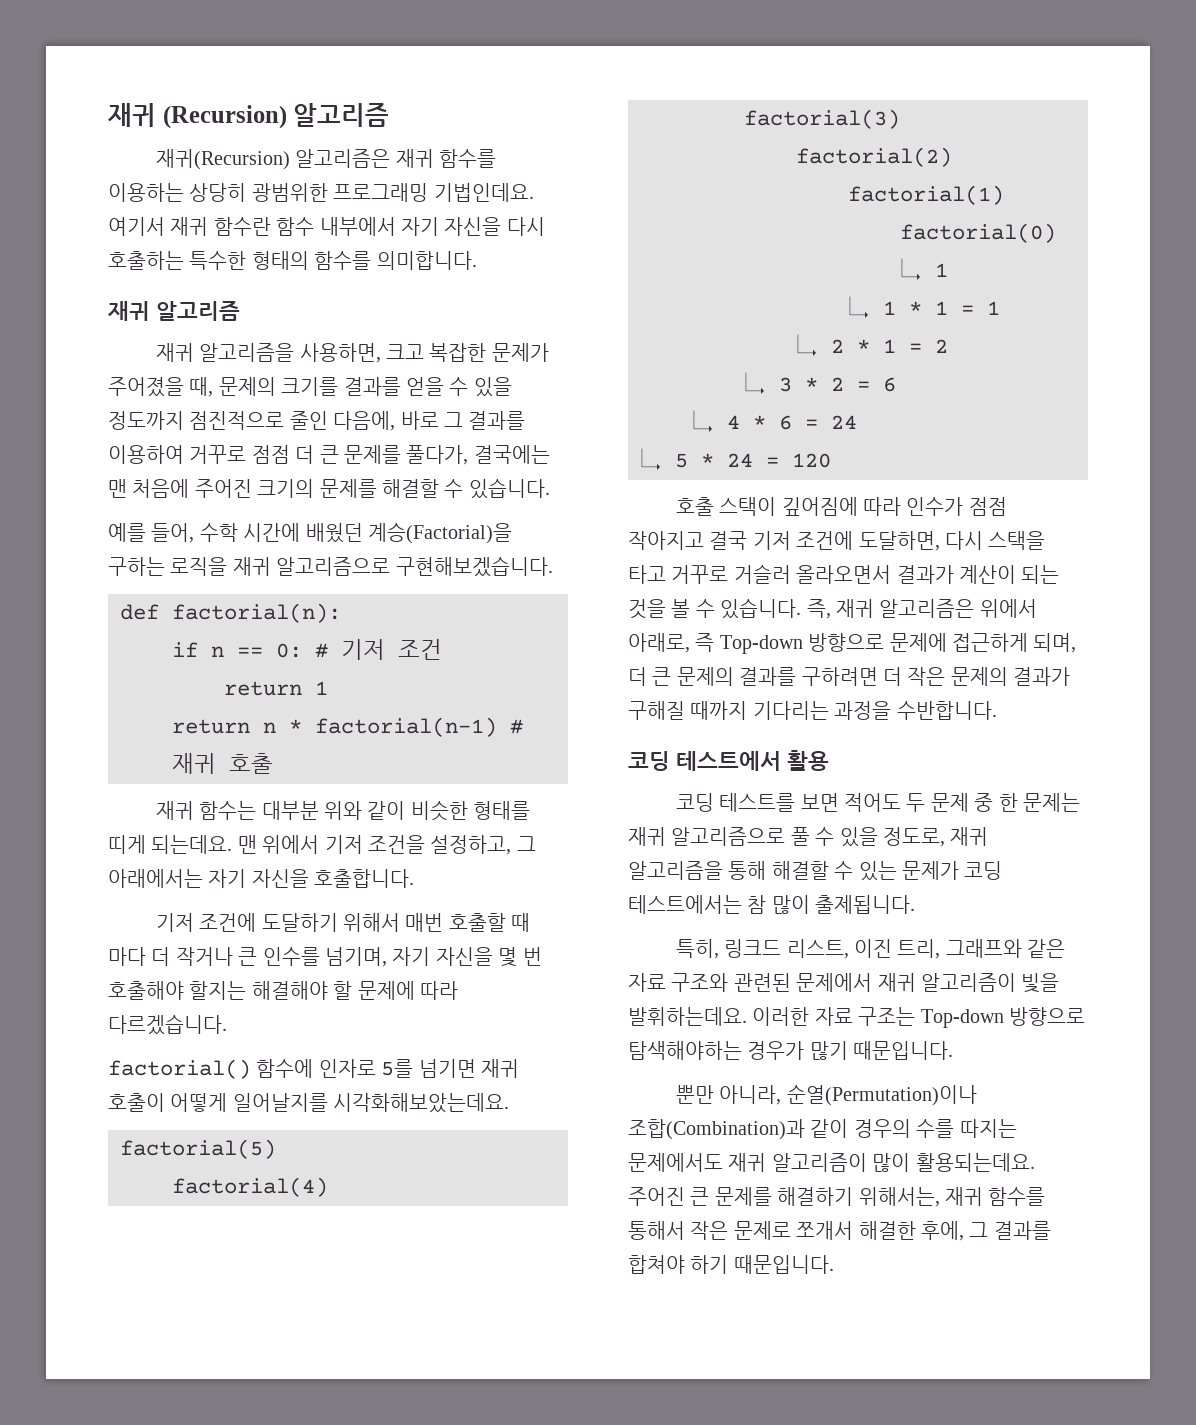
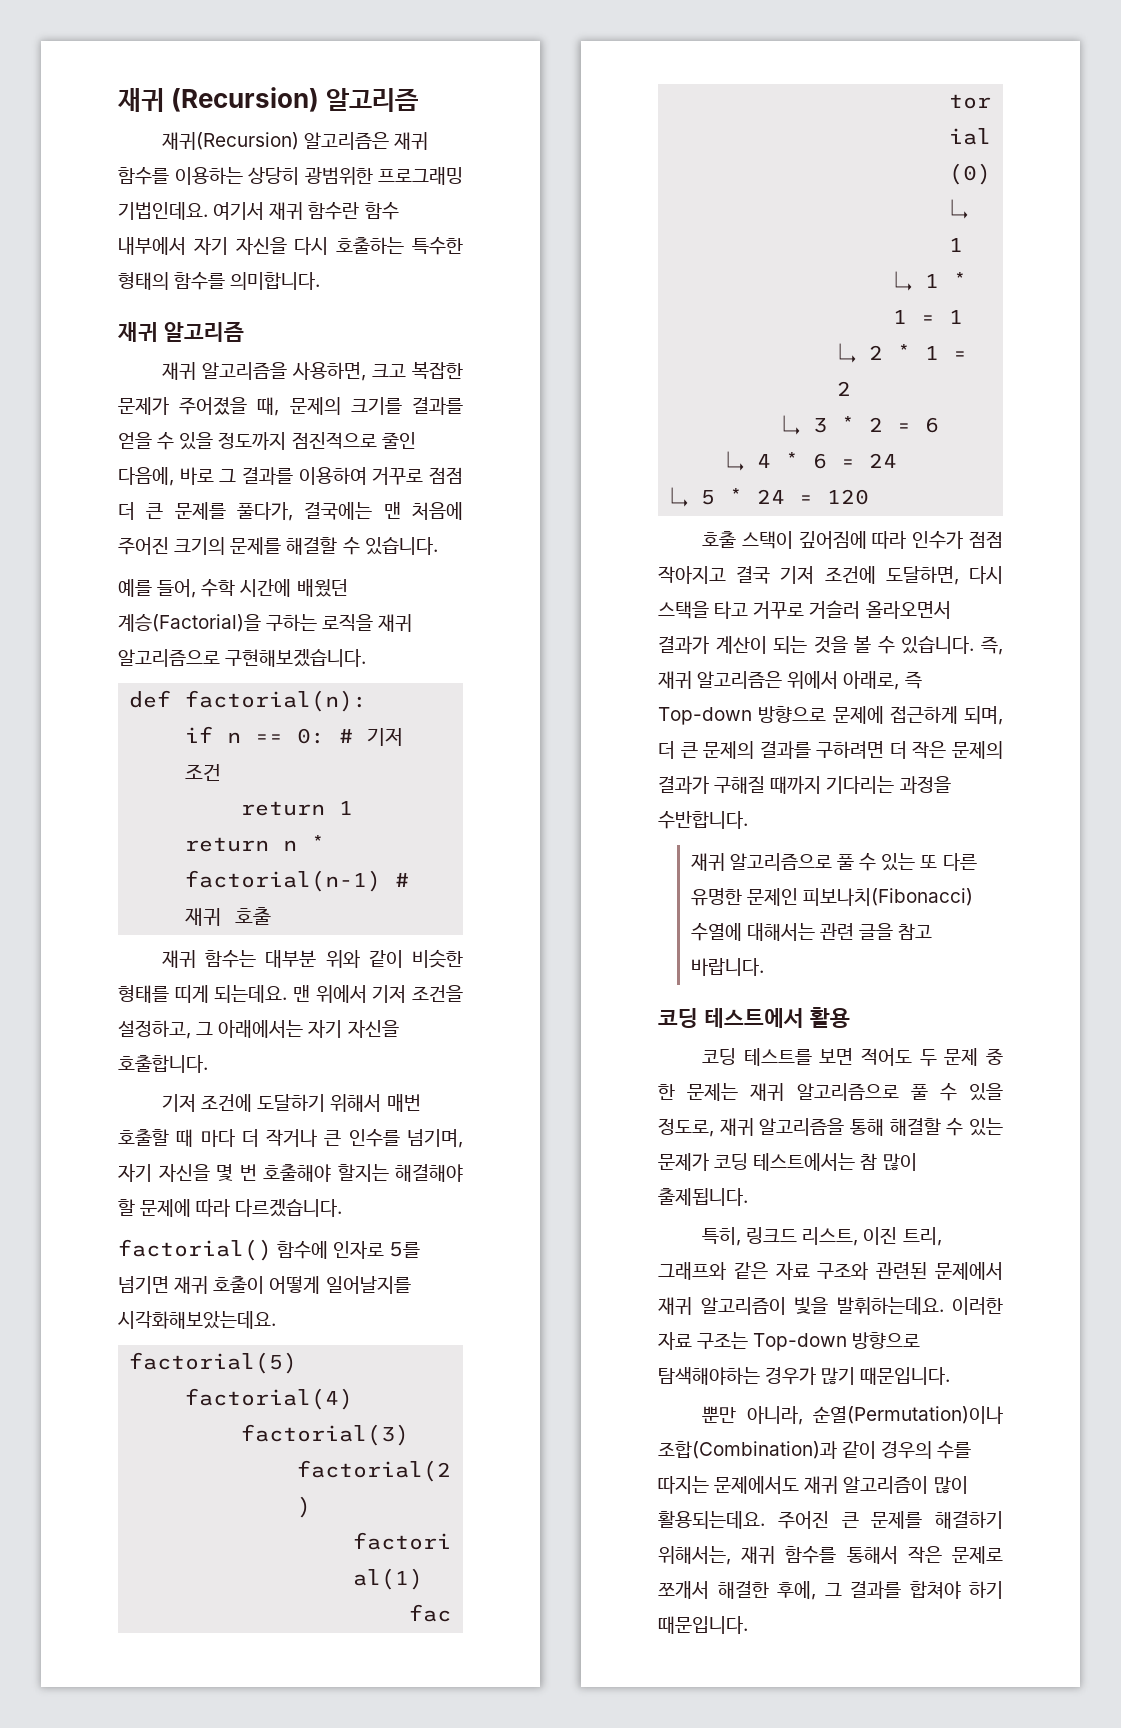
(997, 710) none -> [690,853,977,871] [690,888,974,906] [690,923,933,941] [690,958,764,976] // 재귀 알고리즘으로 풀 수 있는 또 다른 유명한 문제인 피보나치(Fibonacci) 수열에 대해서는 관련 글을 참고 바랍니다.

